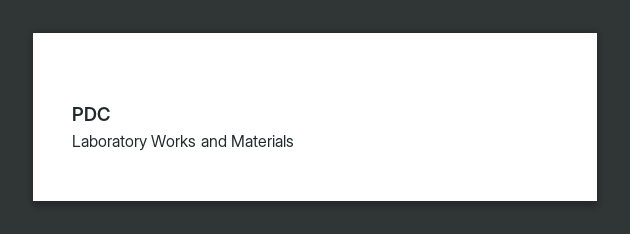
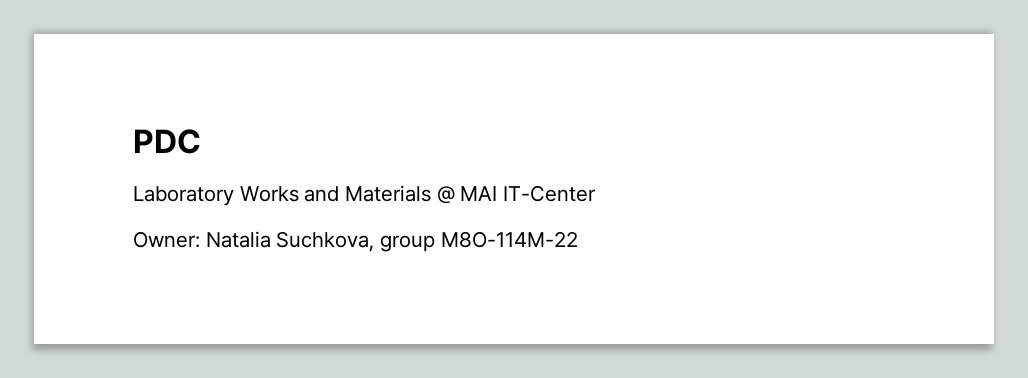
(294, 141) none -> [436,185,597,204] [133,231,578,252] @ MAI IT-Center // Owner: Natalia Suchkova, group M8O-114M-22

